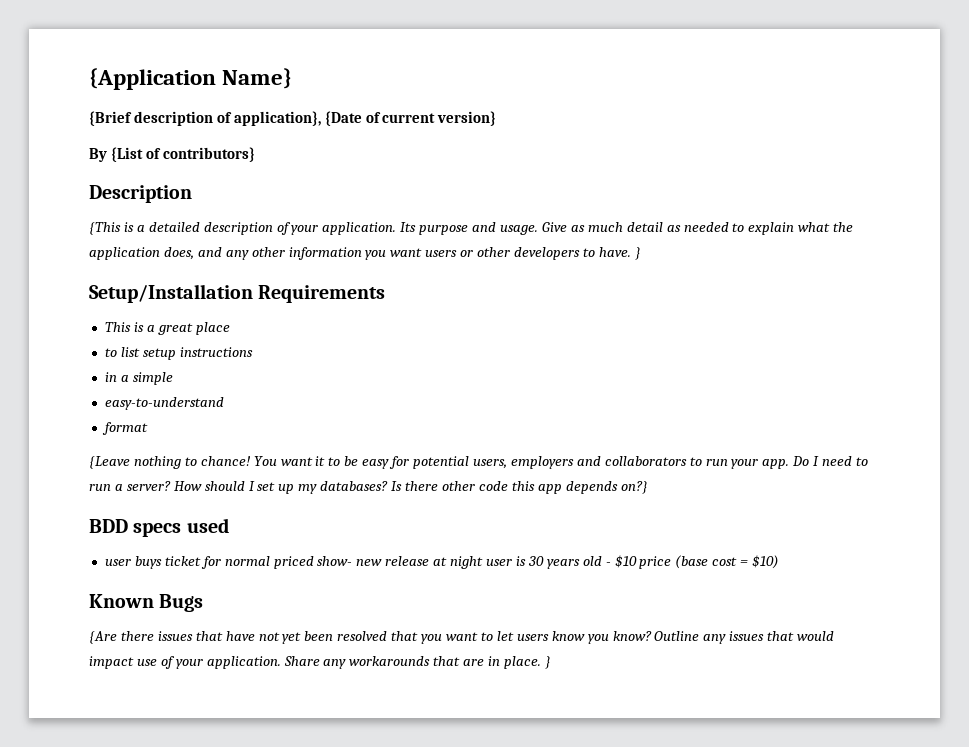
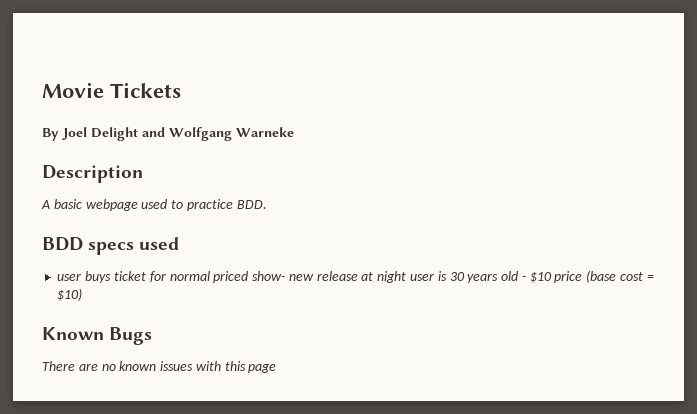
[89,68,293,90] [89,111,497,126] [89,147,255,162] [89,185,192,203] [89,222,854,235] [89,247,641,260] [89,284,386,303] [104,322,230,335] [104,347,253,360] [104,372,173,385] [104,397,224,410] [101,422,148,435] [89,456,869,469] [89,481,648,494] {Application Name} // {Brief description of application}, {Date of current version} // By {List of contributors} // Description // {This is a detailed description of your application. Its purpose and usage. Give as much detail as needed to explain what the application does, and any other information you want users or other developers to have. } // Setup/Installation Requirements // This is a great place // to list setup instructions // in a simple // easy-to-understand // format // {Leave nothing to chance! You want it to be easy for potential users, employers and collaborators to run your app. Do I need to run a server? How should I set up my databases? Is there other code this app depends on?} -> [42,82,181,98] [42,127,294,141] [42,165,143,183] [41,199,267,211] Movie Tickets // By Joel Delight and Wolfgang Warneke // Description // A basic webpage used to practice BDD.
[89,631,835,644] [89,656,551,669] {Are there issues that have not yet been resolved that you want to let users know you know? Outline any issues that would impact use of your application. Share any workarounds that are in place. } -> [42,361,277,373] There are no known issues with this page

